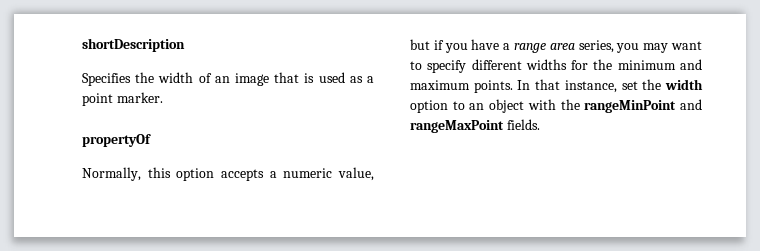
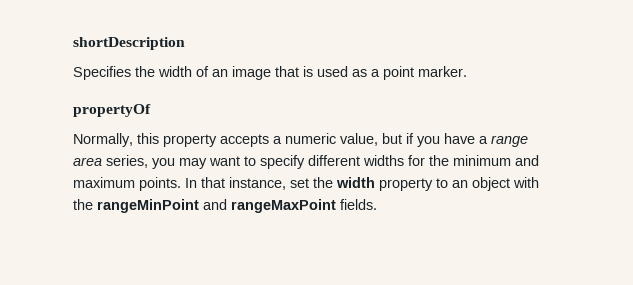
[176,168,215,181] option -> [163,134,217,147] property
[410,100,448,113] option -> [379,178,433,191] property

